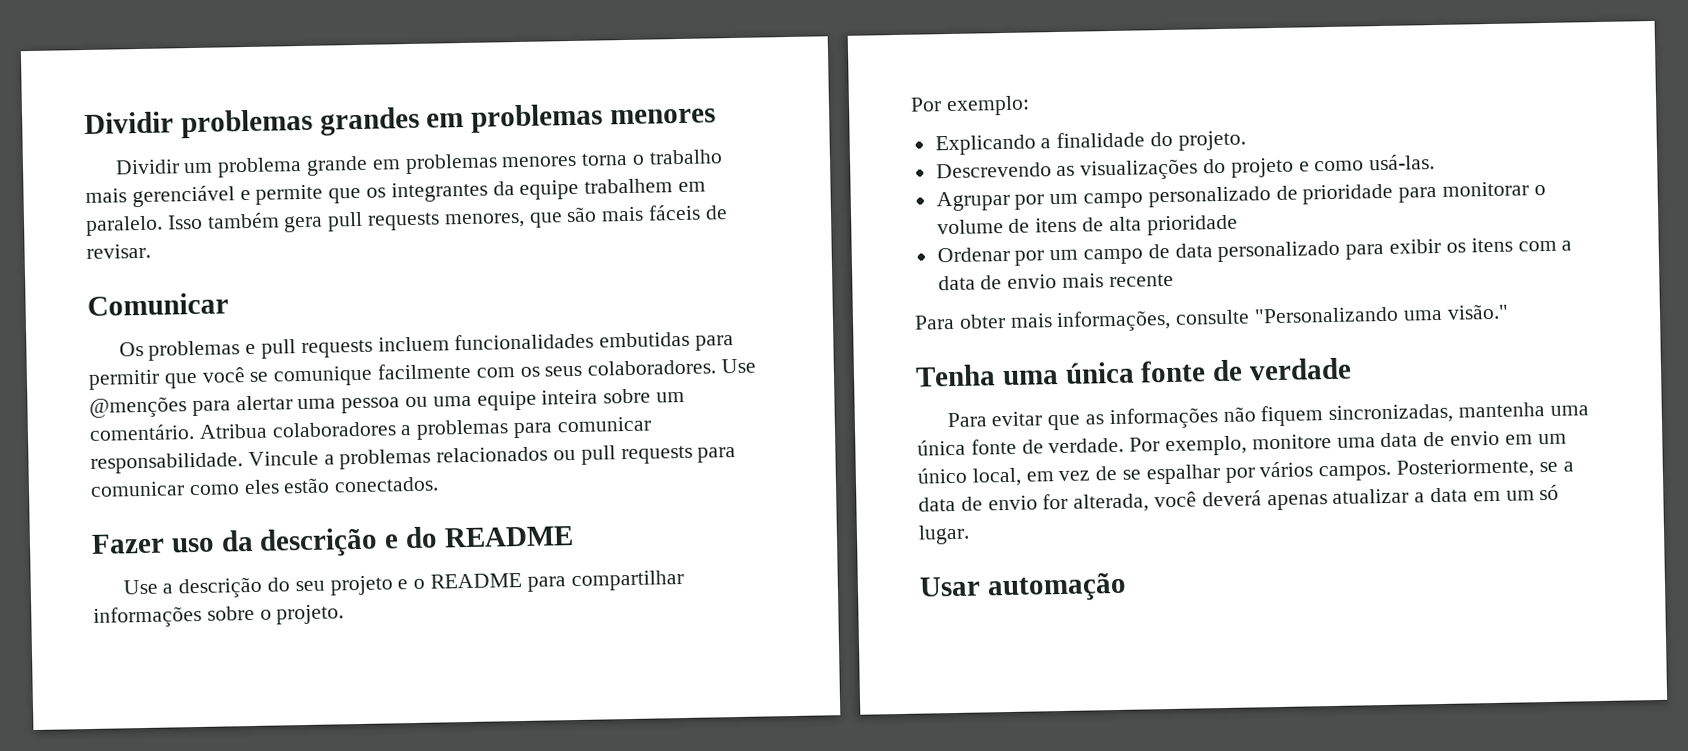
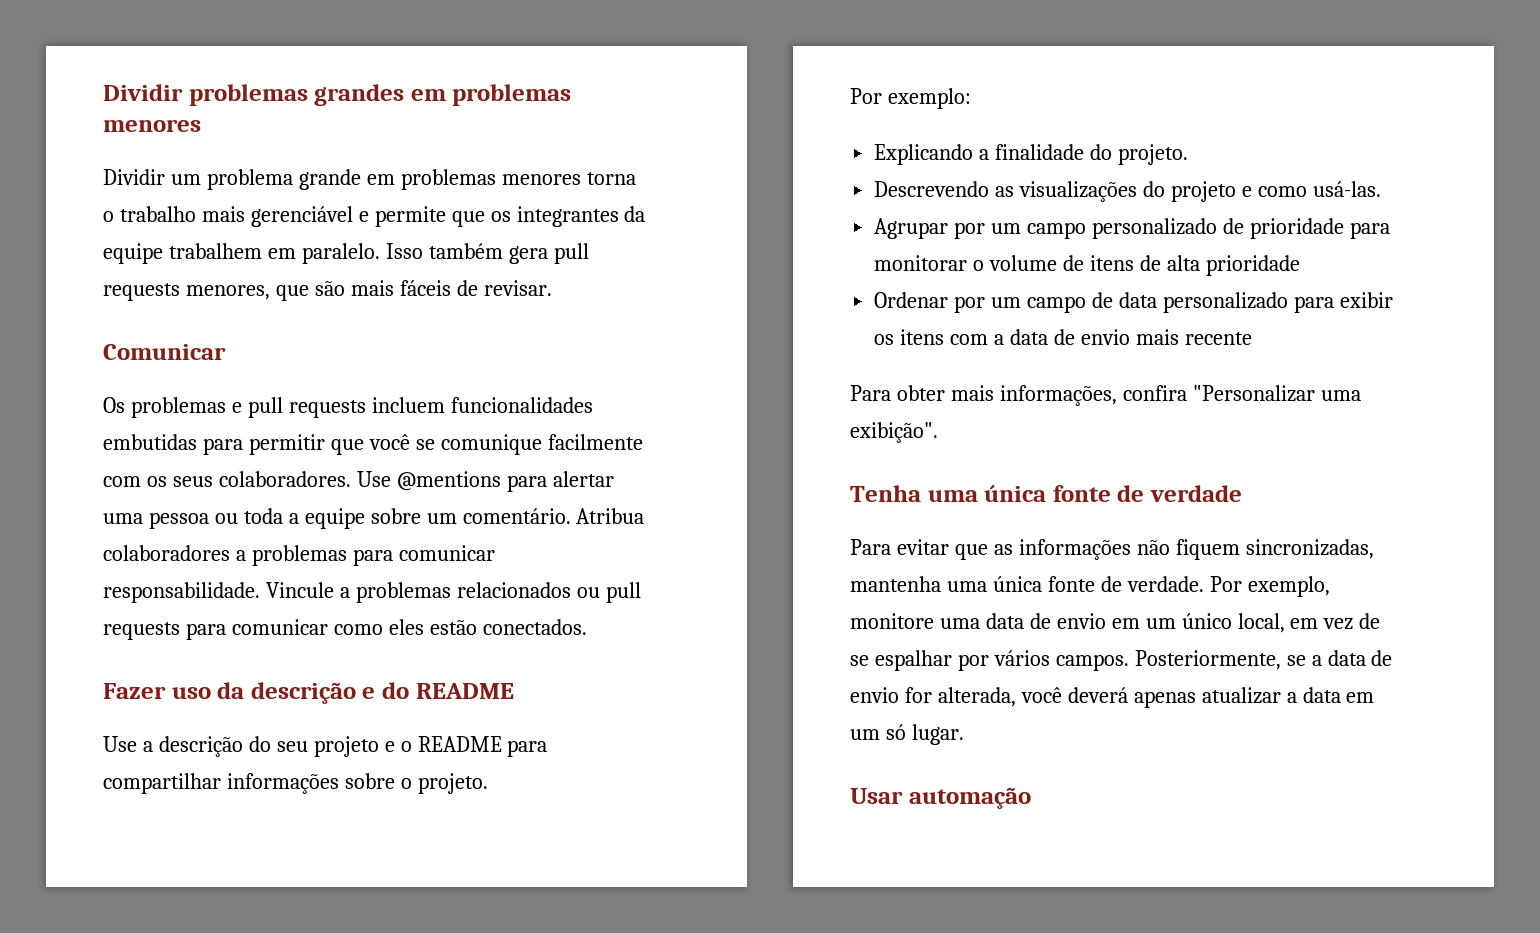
[89,396,187,418] @menções -> [396,471,501,491] @mentions
[432,389,599,411] uma equipe inteira -> [243,508,365,529] toda a equipe
[1175,303,1509,325] consulte "Personalizando uma visão." -> [1122,385,1361,402] [850,422,938,443] confira "Personalizar uma exibição".

